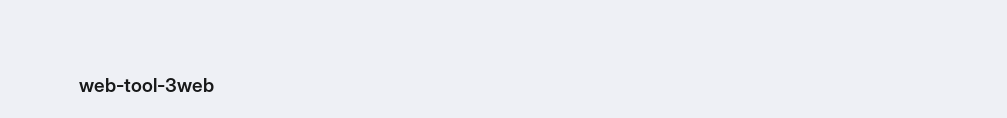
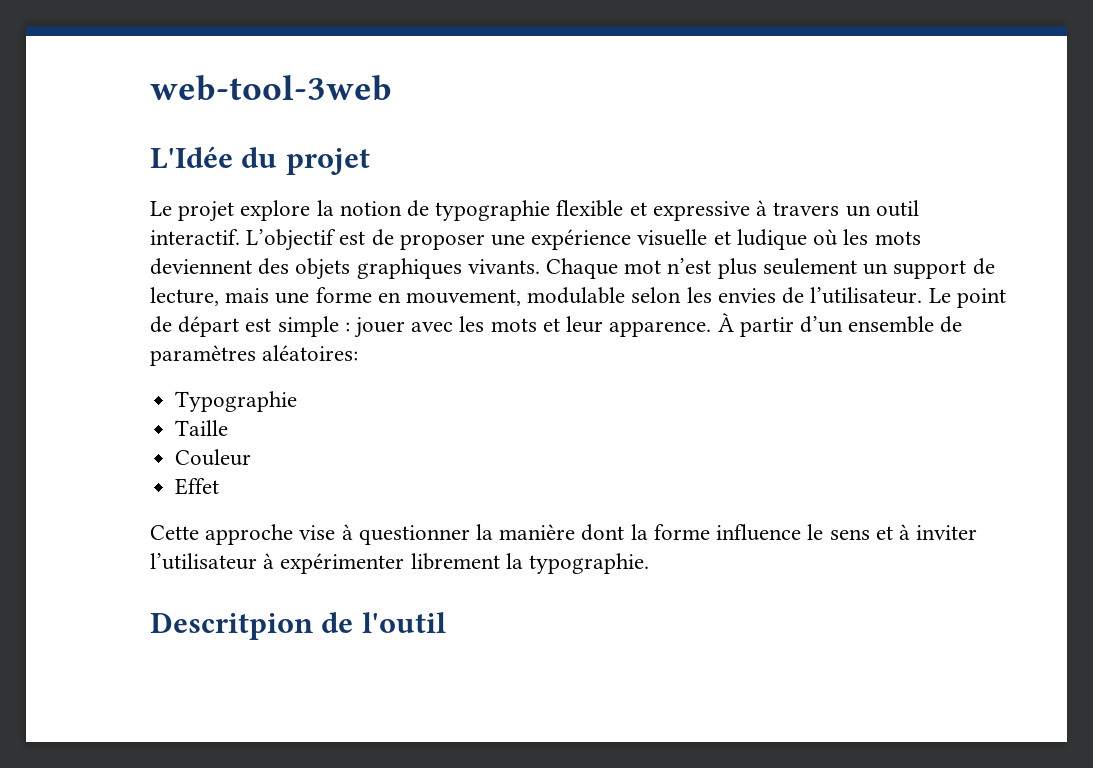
(214, 85) none -> [150,146,370,175] [150,200,919,222] [150,229,921,251] [150,258,995,280] [150,287,1006,308] [150,313,963,338] [150,345,359,366] [175,391,298,412] [175,420,229,436] [175,449,252,466] [175,478,220,495] [150,524,978,545] [150,553,650,574] [150,612,446,640] // L'Idée du projet // Le projet explore la notion de typographie flexible et expressive à travers un outil interactif. L’objectif est de proposer une expérience visuelle et ludique où les mots deviennent des objets graphiques vivants. Chaque mot n’est plus seulement un support de lecture, mais une forme en mouvement, modulable selon les envies de l’utilisateur. Le point de départ est simple : jouer avec les mots et leur apparence. À partir d’un ensemble de paramètres aléatoires: // Typographie // Taille // Couleur // Effet // Cette approche vise à questionner la manière dont la forme influence le sens et à inviter l’utilisateur à expérimenter librement la typographie. // Descritpion de l'outil

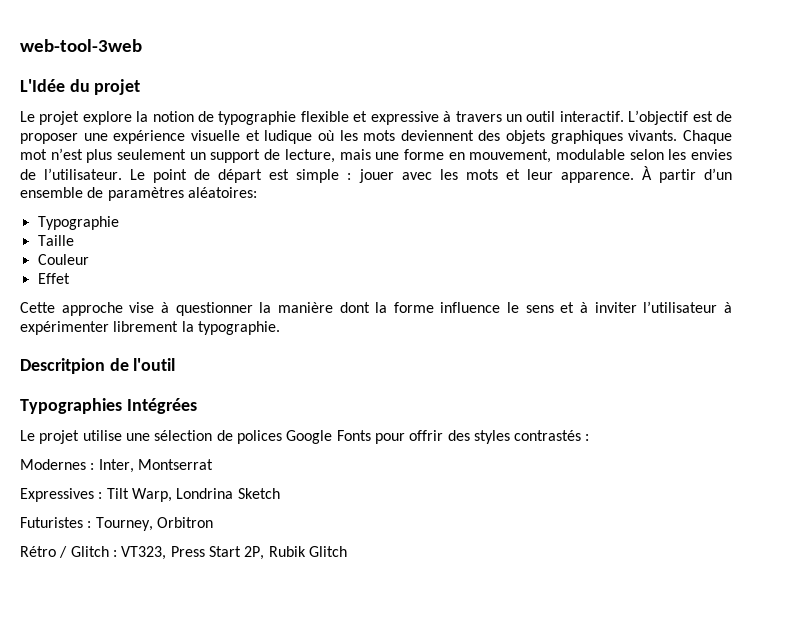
(446, 622) none -> [20,398,197,414] [20,430,590,444] [20,459,213,473] [20,488,280,502] [20,517,213,531] [20,546,347,560] // Typographies Intégrées // Le projet utilise une sélection de polices Google Fonts pour offrir des styles contrastés : // Modernes : Inter, Montserrat // Expressives : Tilt Warp, Londrina Sketch // Futuristes : Tourney, Orbitron // Rétro / Glitch : VT323, Press Start 2P, Rubik Glitch

